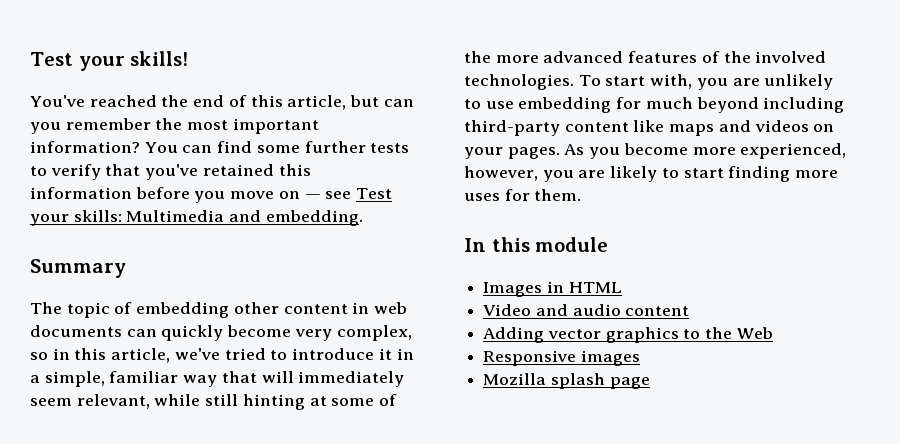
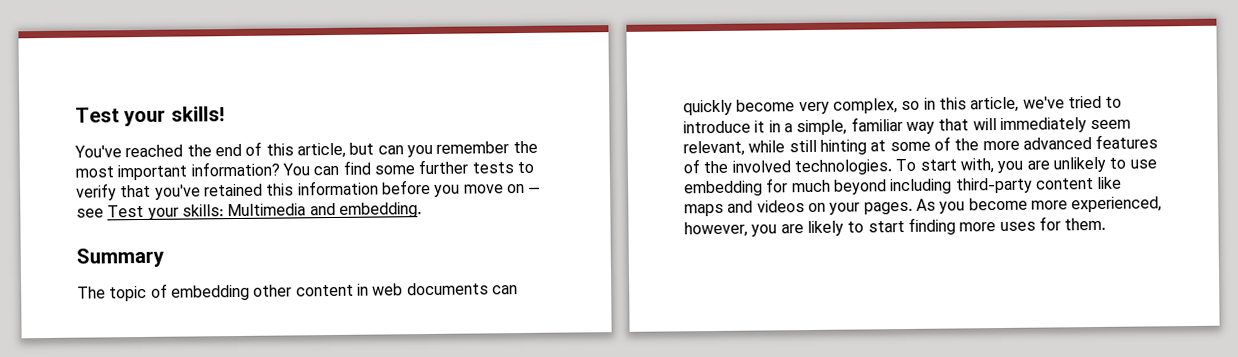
[464,237,609,252] [483,281,622,297] [483,304,690,316] [483,327,773,343] [483,350,640,366] [483,373,650,389] // In this module // Images in HTML // Video and audio content // Adding vector graphics to the Web // Responsive images // Mozilla splash page -> (1107, 224) none

